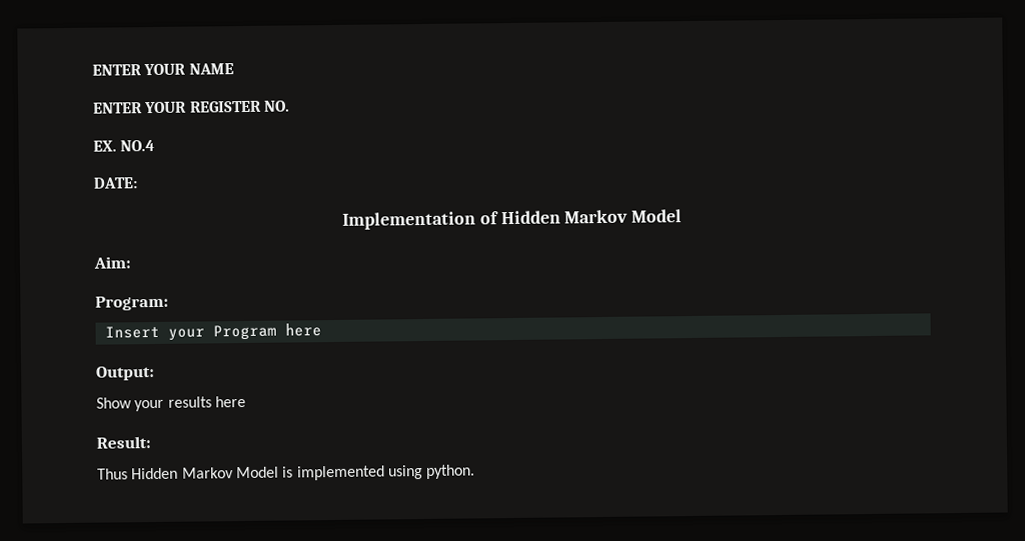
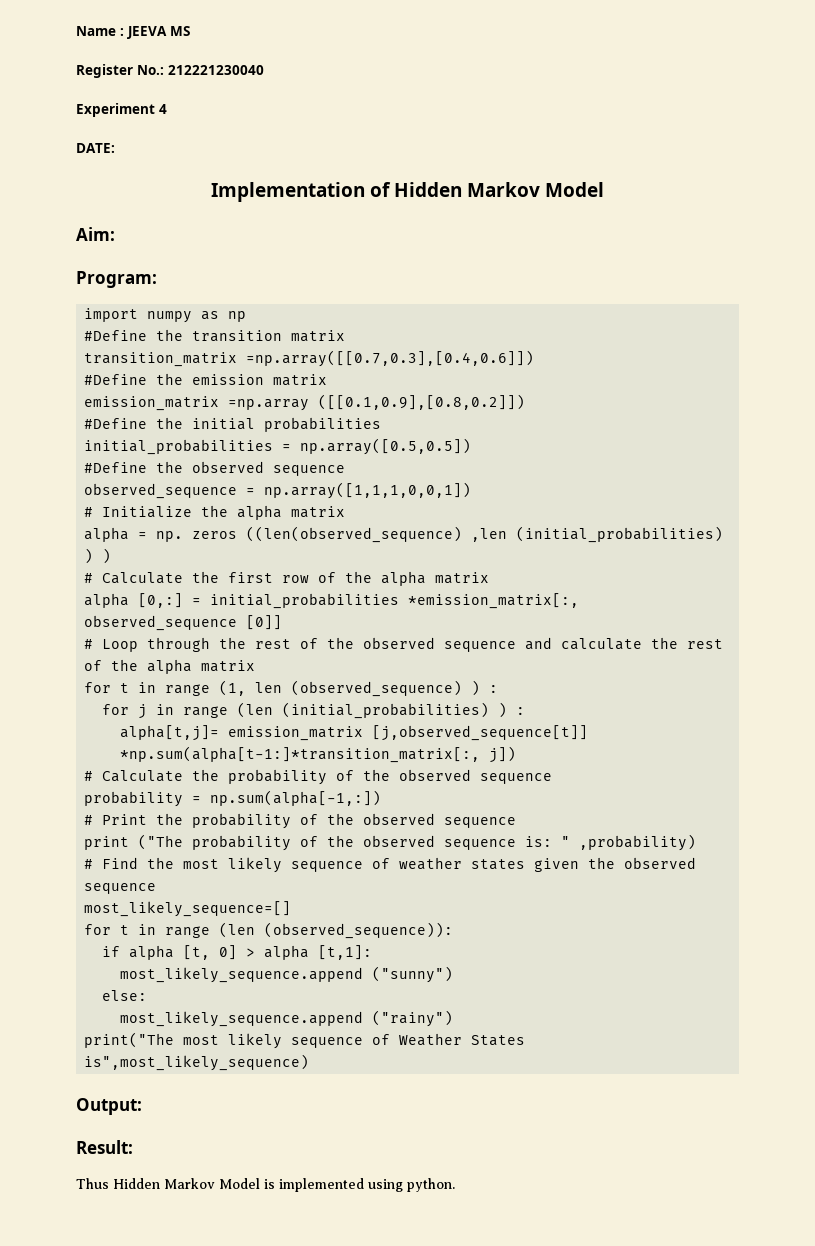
[92,63,234,76] [93,100,290,114] [93,139,156,152] ENTER YOUR NAME // ENTER YOUR REGISTER NO. // EX. NO.4 -> [76,26,190,39] [76,64,264,78] [76,103,167,117] Name : JEEVA MS // Register No.: 212221230040 // Experiment 4
[104,323,322,341] [96,366,155,381] [96,395,246,412] Insert your Program here // Output: // Show your results here -> [84,308,247,323] [84,329,346,342] [84,350,535,367] [84,373,328,386] [84,394,526,411] [84,417,382,432] [84,438,472,455] [84,461,346,476] [84,482,472,499] [84,505,346,520] [84,526,724,543] [84,548,112,564] [84,571,490,586] [84,593,580,609] [84,615,283,631] [84,637,724,652] [84,659,256,674] [84,680,499,697] [102,702,526,719] [120,725,589,741] [120,746,517,763] [84,769,553,785] [84,790,382,807] [84,813,517,829] [84,834,697,851] [84,857,697,873] [84,883,157,894] [84,901,292,917] [84,922,454,939] [102,945,373,960] [120,966,454,983] [102,990,148,1001] [120,1010,454,1027] [84,1032,526,1049] [84,1054,310,1071] [76,1098,142,1115] import numpy as np // #Define the transition matrix // transition_matrix =np.array([[0.7,0.3],[0.4,0.6]]) // #Define the emission matrix // emission_matrix =np.array ([[0.1,0.9],[0.8,0.2]]) // #Define the initial probabilities // initial_probabilities = np.array([0.5,0.5]) // #Define the observed sequence // observed_sequence = np.array([1,1,1,0,0,1]) // # Initialize the alpha matrix // alpha = np. zeros ((len(observed_sequence) ,len (initial_probabilities) ) ) // # Calculate the first row of the alpha matrix // alpha [0,:] = initial_probabilities *emission_matrix[:, observed_sequence [0]] // # Loop through the rest of the observed sequence and calculate the rest of the alpha matrix // for t in range (1, len (observed_sequence) ) : // for j in range (len (initial_probabilities) ) : // alpha[t,j]= emission_matrix [j,observed_sequence[t]] *np.sum(alpha[t-1:]*transition_matrix[:, j]) // # Calculate the probability of the observed sequence // probability = np.sum(alpha[-1,:]) // # Print the probability of the observed sequence // print ("The probability of the observed sequence is: " ,probability) // # Find the most likely sequence of weather states given the observed sequence // most_likely_sequence=[] // for t in range (len (observed_sequence)): // if alpha [t, 0] > alpha [t,1]: // most_likely_sequence.append ("sunny") // else: // most_likely_sequence.append ("rainy") // print("The most likely sequence of Weather States is",most_likely_sequence) // Output:

